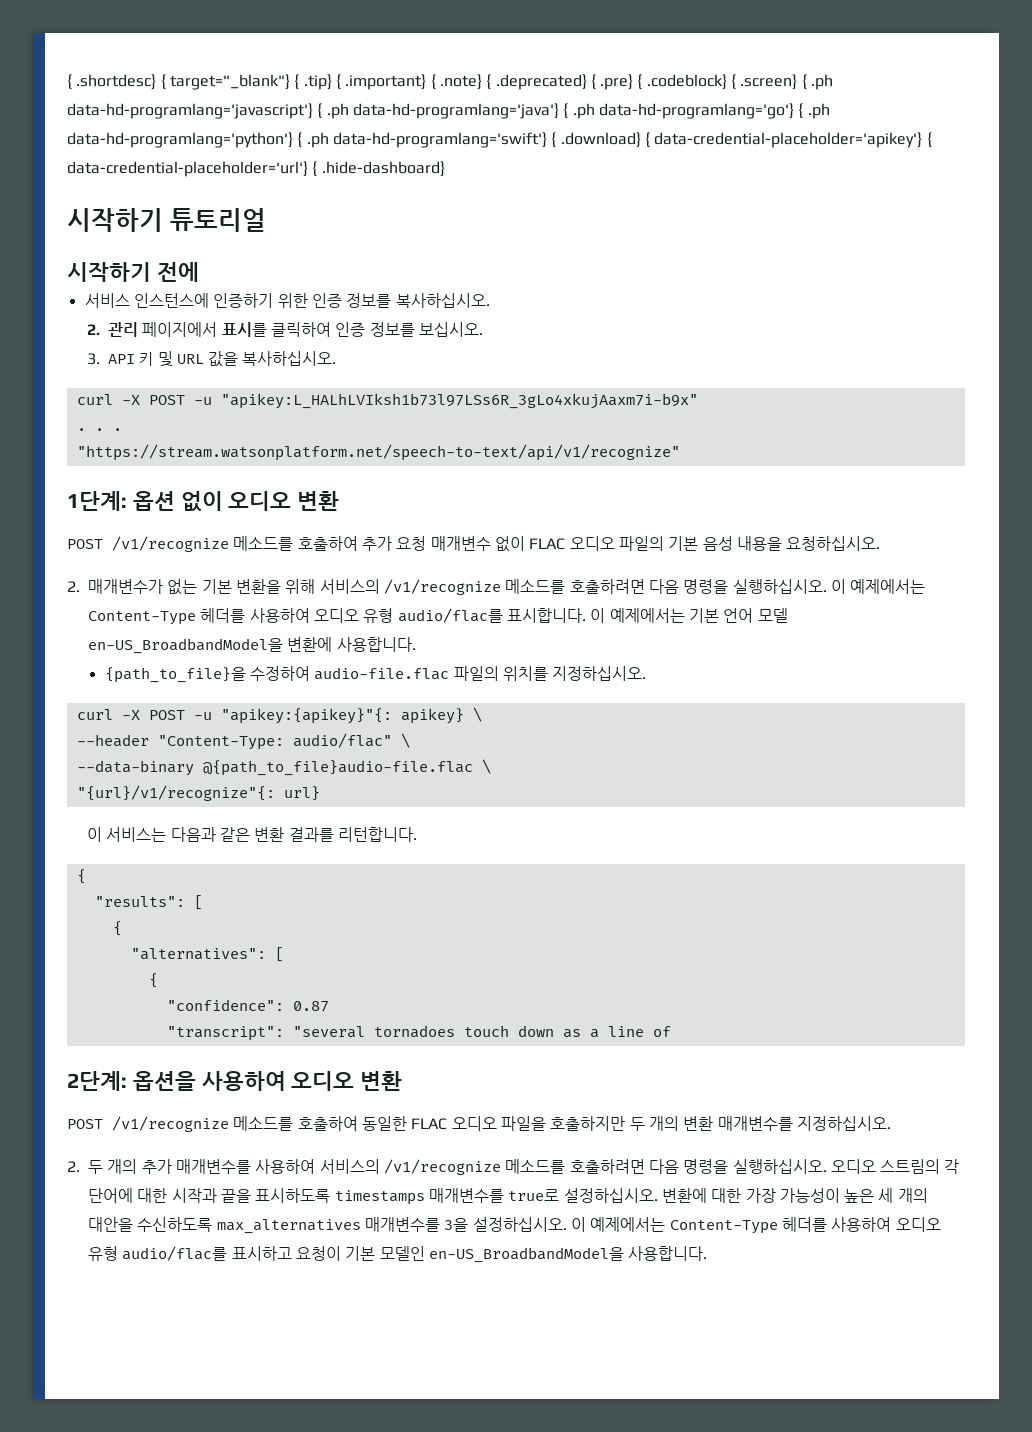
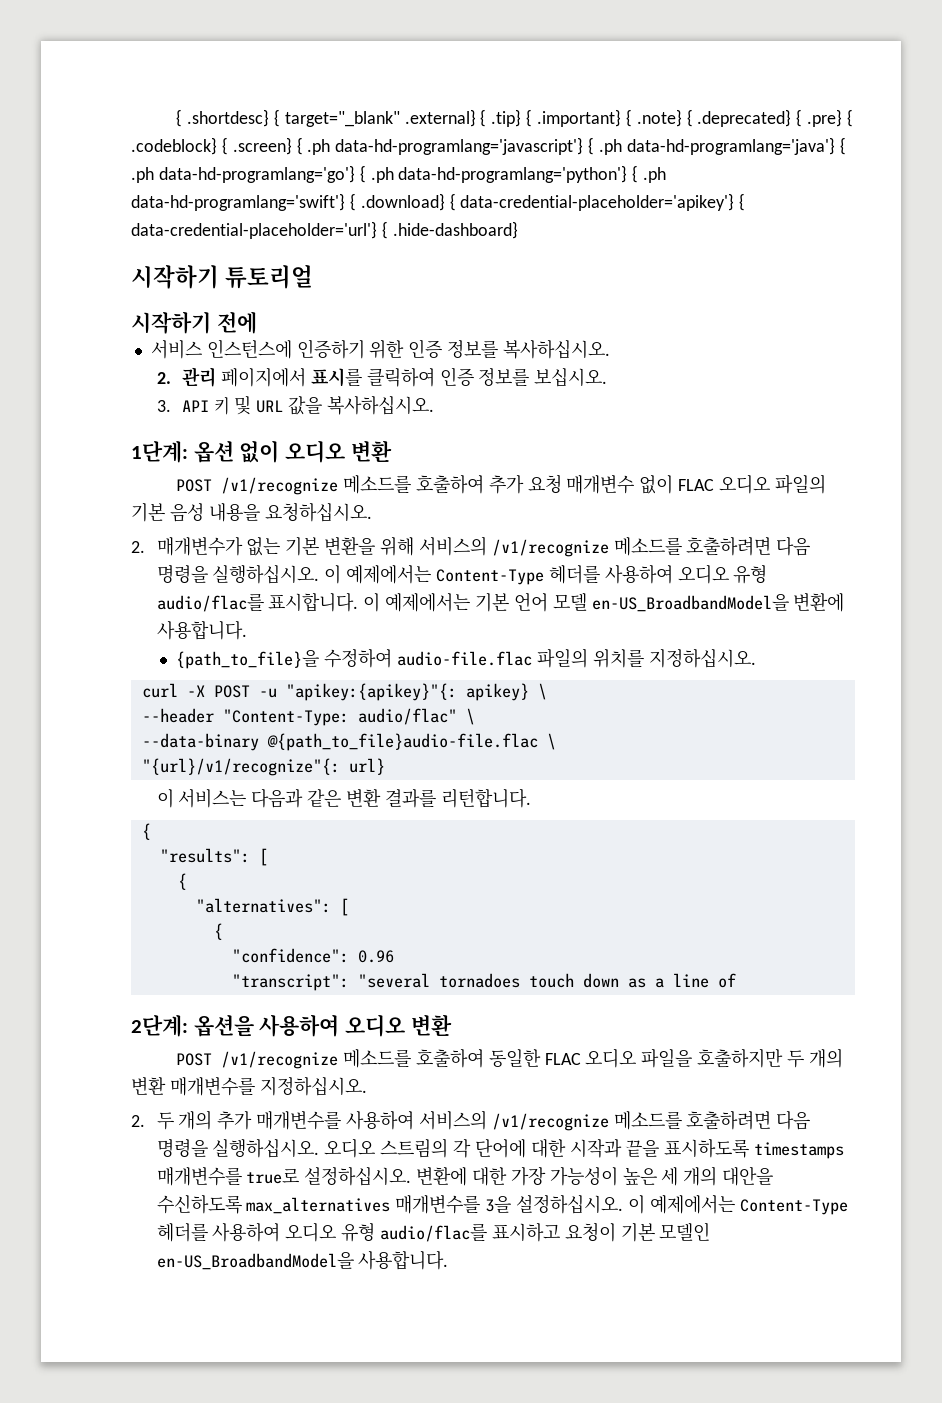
[169,74,290,90] target="_blank"} -> [284,109,476,127] target="_blank" .external}
[76,393,698,409] [76,428,122,431] [76,444,680,461] // curl -X POST -u "apikey:L_HALhLVIksh1b73l97LSs6R_3gLo4xkujAaxm7i-b9x" // . . . // "https://stream.watsonplatform.net/speech-to-text/api/v1/recognize" -> (434, 405) none
[292,1001,329,1012] 0.87 -> [357,950,394,963] 0.96

